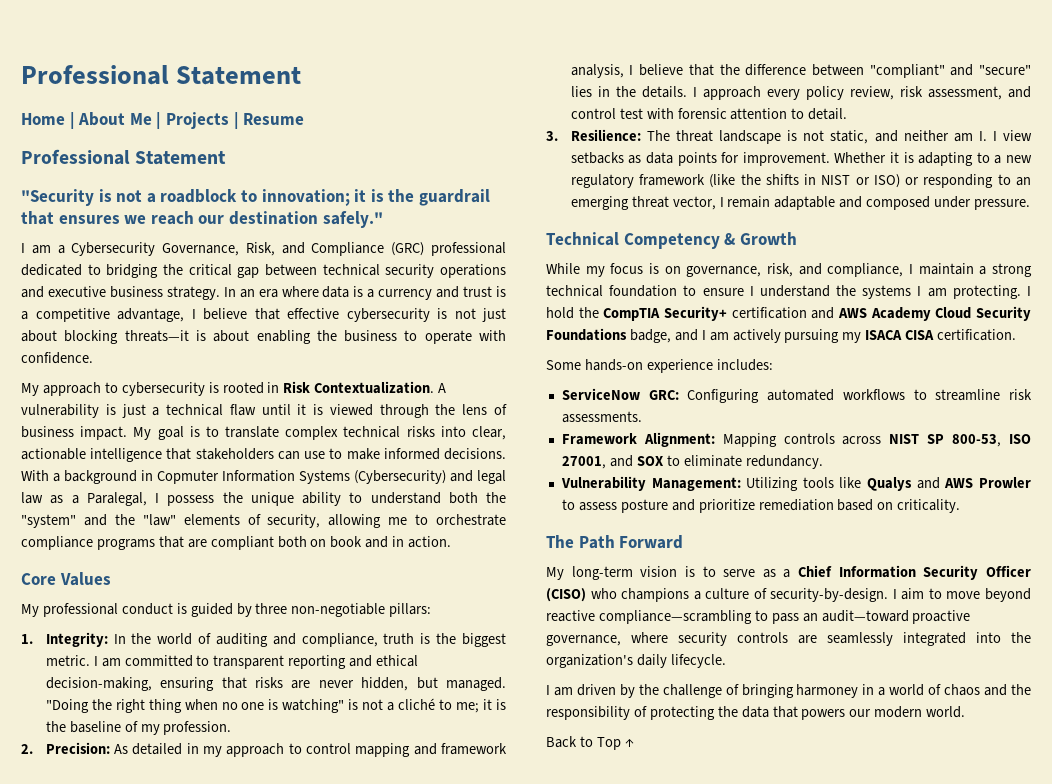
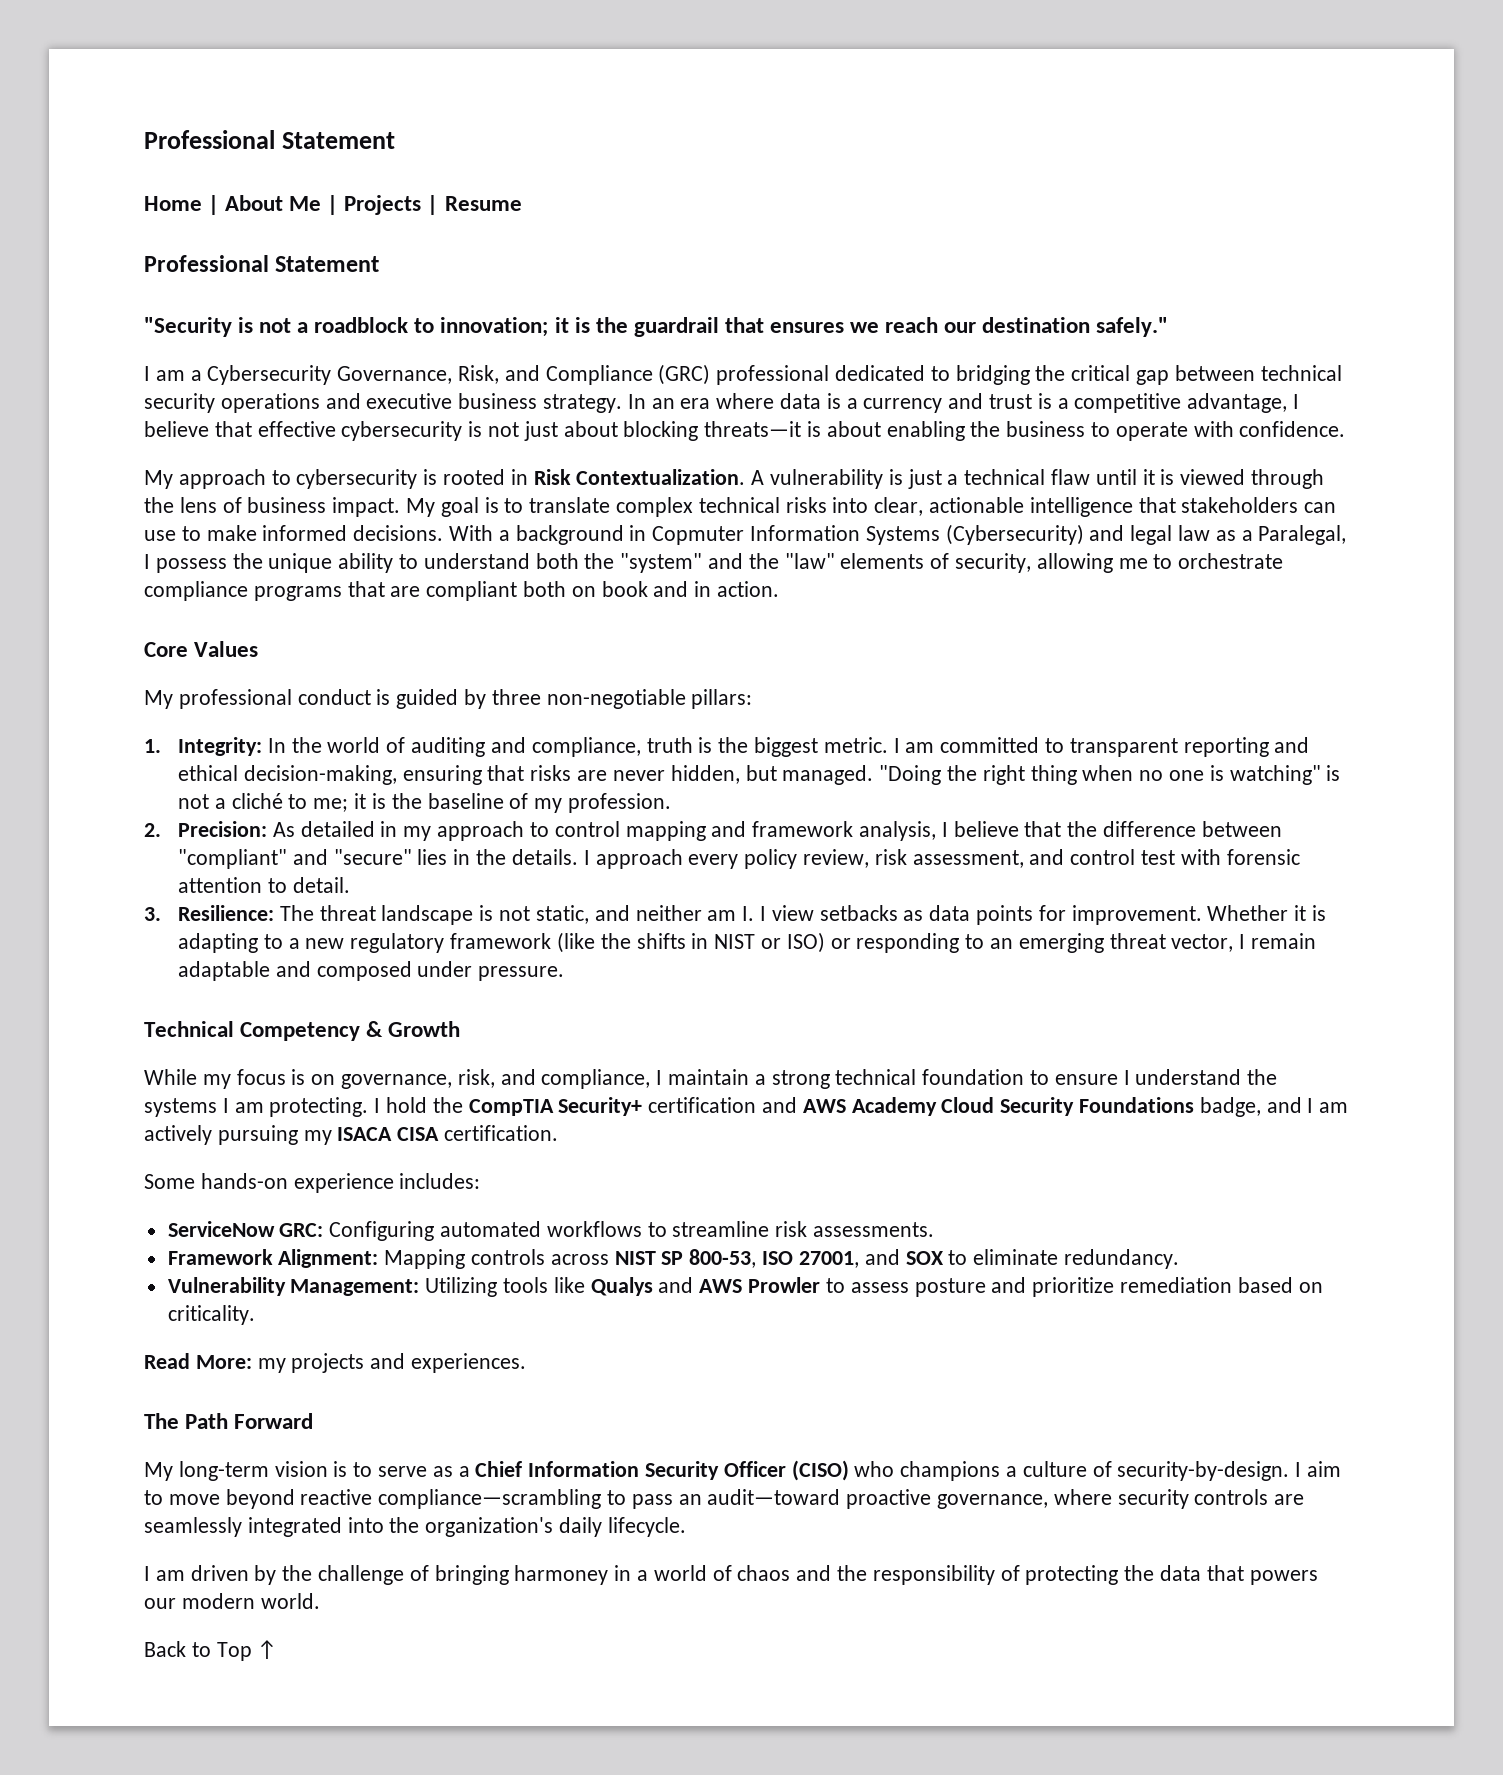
(961, 506) none -> [144,1353,527,1373] // Read More: my projects and experiences.

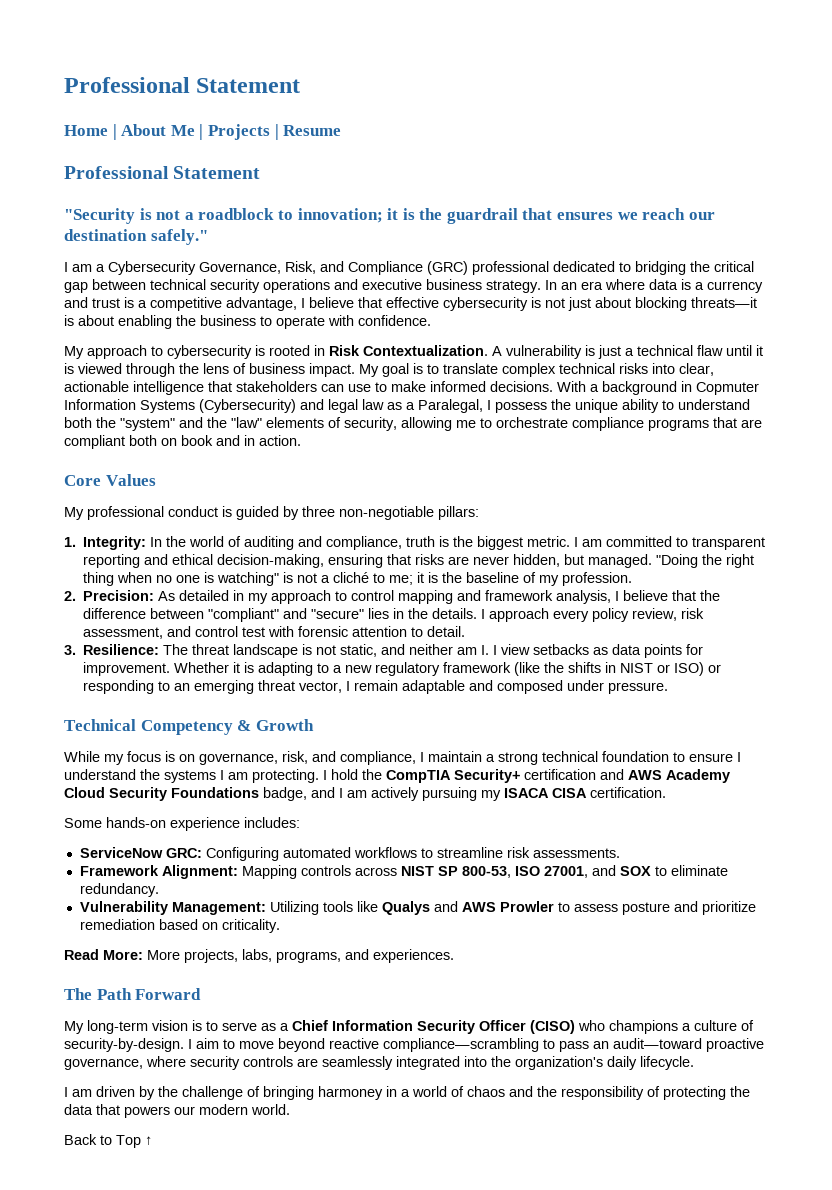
[257,1353,365,1373] my projects -> [147,949,341,963] More projects, labs, programs,

